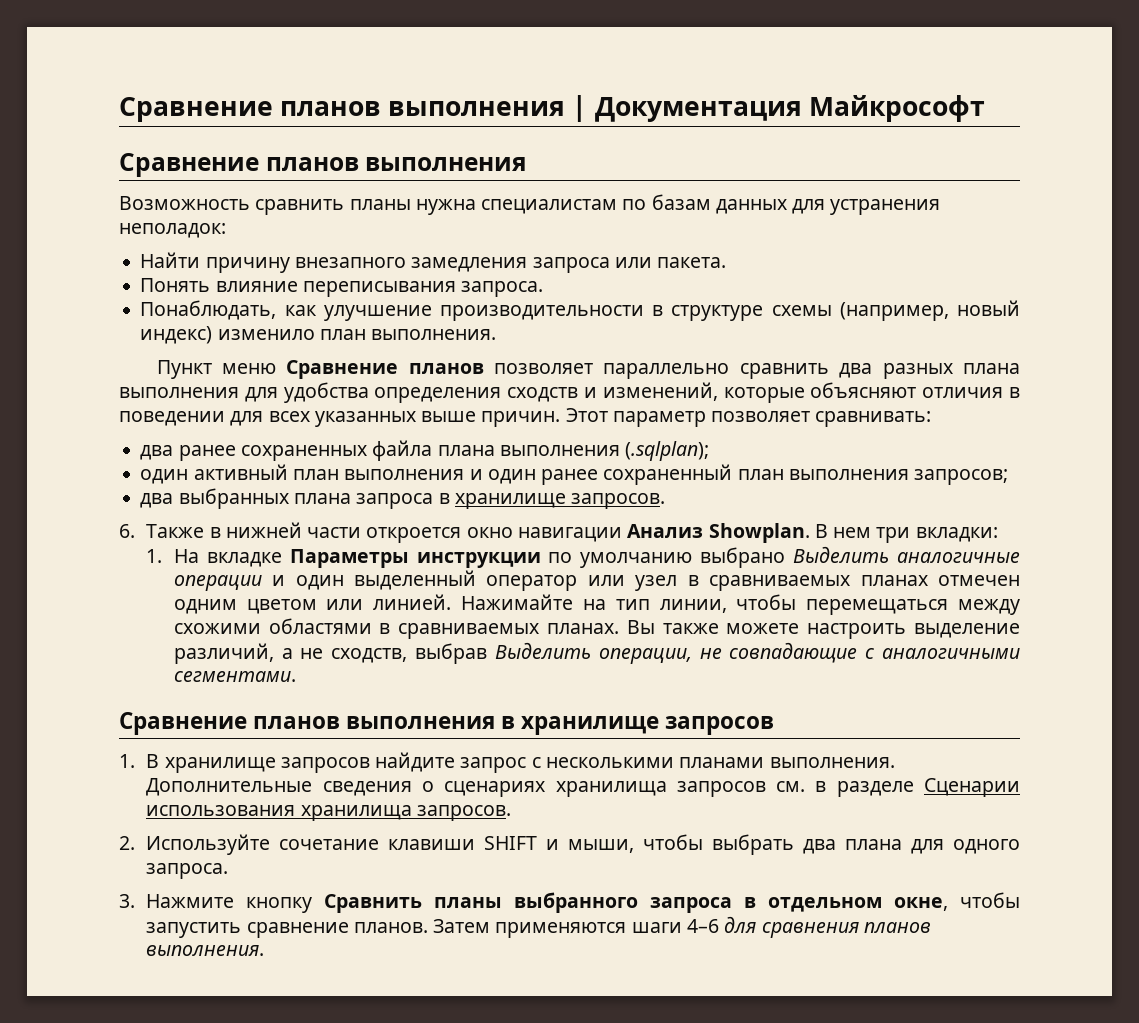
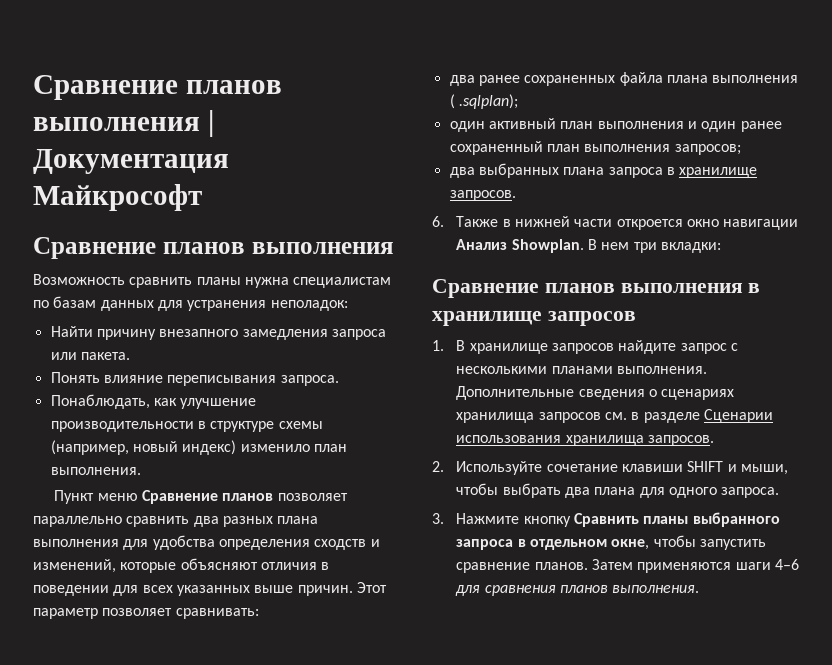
[625,441,710,461] (.sqlplan); -> [449,94,518,109] ( .sqlplan);
[146,546,1020,568] [173,570,1021,591] [173,594,1020,615] [173,618,1021,639] [173,642,1020,664] [173,671,296,682] // 1. На вкладке Параметры инструкции по умолчанию выбрано Выделить аналогичные операции и один выделенный оператор или узел в сравниваемых планах отмечен одним цветом или линией. Нажимайте на тип линии, чтобы перемещаться между схожими областями в сравниваемых планах. Вы также можете настроить выделение различий, а не сходств, выбрав Выделить операции, не совпадающие с аналогичными сегментами. -> (721, 247) none

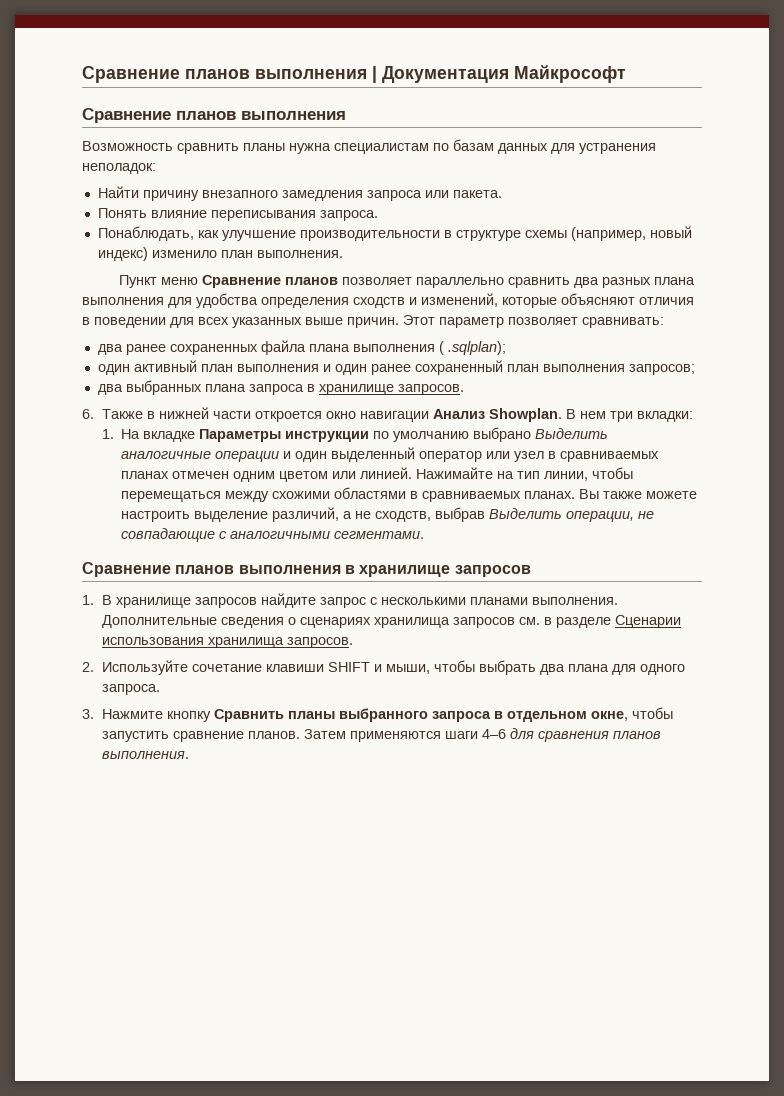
(721, 247) none -> [101,427,609,442] [121,447,660,462] [121,467,634,482] [121,487,698,502] [121,507,655,522] [121,528,425,542] // 1. На вкладке Параметры инструкции по умолчанию выбрано Выделить аналогичные операции и один выделенный оператор или узел в сравниваемых планах отмечен одним цветом или линией. Нажимайте на тип линии, чтобы перемещаться между схожими областями в сравниваемых планах. Вы также можете настроить выделение различий, а не сходств, выбрав Выделить операции, не совпадающие с аналогичными сегментами.

